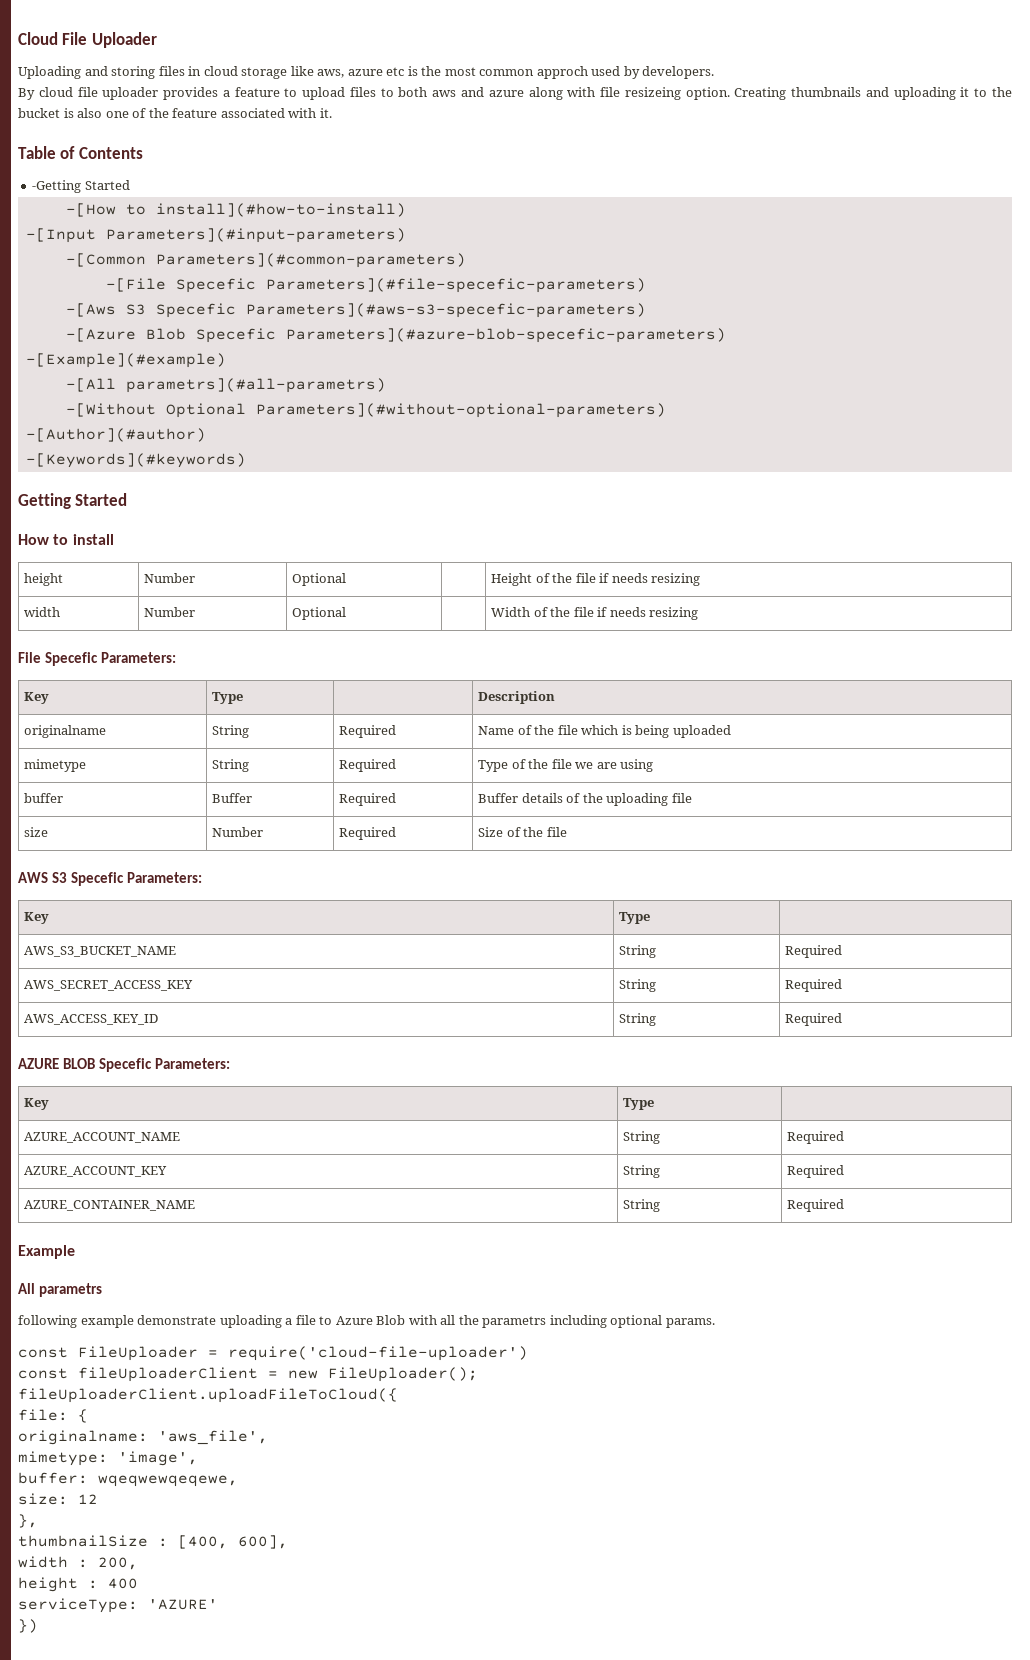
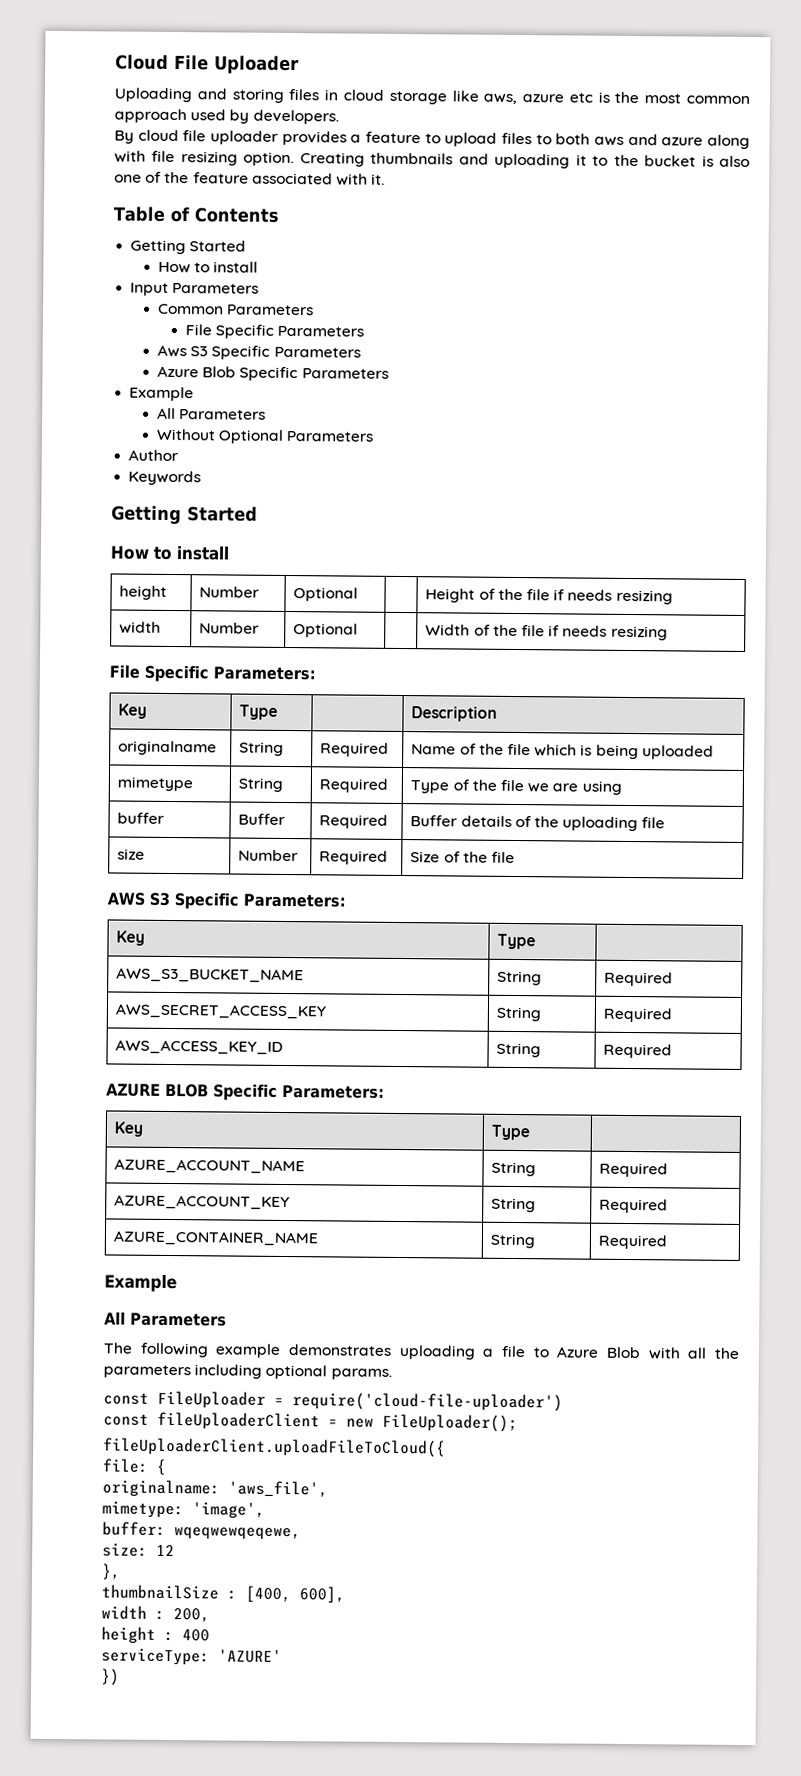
[536,66,588,79] approch -> [114,108,187,124] approach
[624,87,681,100] resizeing -> [180,151,238,166] resizing
[32,180,130,193] [65,203,406,217] [25,228,406,243] [65,253,466,268] [105,278,646,293] [65,303,646,318] [65,328,726,343] [25,353,226,368] [65,378,386,393] [65,403,666,418] [25,428,206,442] [25,453,246,468] -Getting Started // -[How to install](#how-to-install) // -[Input Parameters](#input-parameters) // -[Common Parameters](#common-parameters) // -[File Specefic Parameters](#file-specefic-parameters) // -[Aws S3 Specefic Parameters](#aws-s3-specefic-parameters) // -[Azure Blob Specefic Parameters](#azure-blob-specefic-parameters) // -[Example](#example) // -[All parametrs](#all-parametrs) // -[Without Optional Parameters](#without-optional-parameters) // -[Author](#author) // -[Keywords](#keywords) -> [130,239,247,255] [158,261,259,274] [130,282,260,296] [158,303,315,316] [185,324,365,339] [157,344,361,360] [157,365,389,382] [129,386,195,402] [157,407,267,420] [156,428,374,444] [128,449,180,462] [128,470,202,486] Getting Started // How to install // Input Parameters // Common Parameters // File Specific Parameters // Aws S3 Specific Parameters // Azure Blob Specific Parameters // Example // All Parameters // Without Optional Parameters // Author // Keywords
[45,652,99,666] Specefic -> [144,664,209,683] Specific
[71,872,125,886] Specefic -> [174,892,239,910] Specific
[99,1058,153,1072] Specefic -> [213,1083,278,1101] Specific
[39,1283,103,1297] parametrs // -> [130,1312,227,1327] [103,1342,133,1354] Parameters // The
[137,1315,217,1325] demonstrate -> [288,1344,392,1356] demonstrates
[482,1316,547,1328] parametrs -> [103,1364,191,1379] parameters

